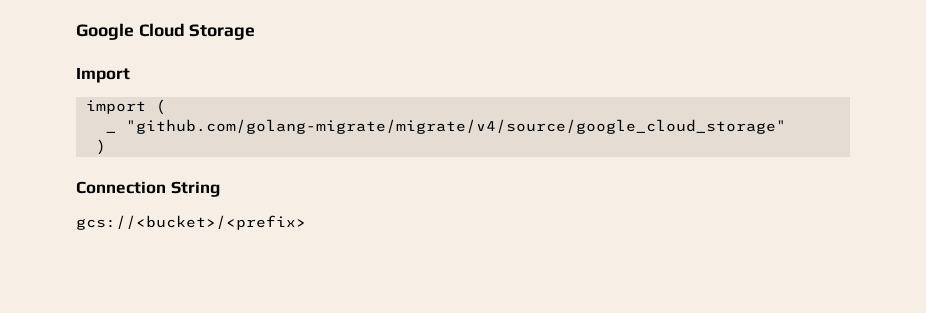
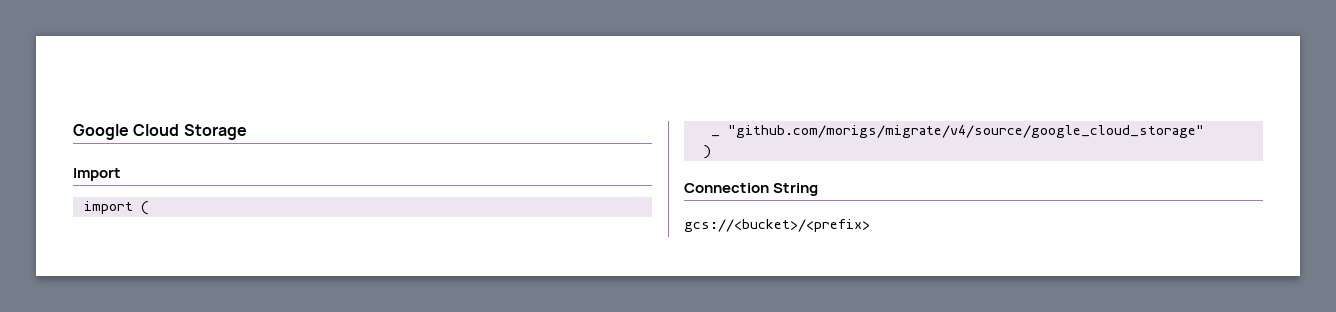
[125,119,786,134] "github.com/golang-migrate/migrate/v4/source/google_cloud_storage" -> [727,125,1204,138] "github.com/morigs/migrate/v4/source/google_cloud_storage"

